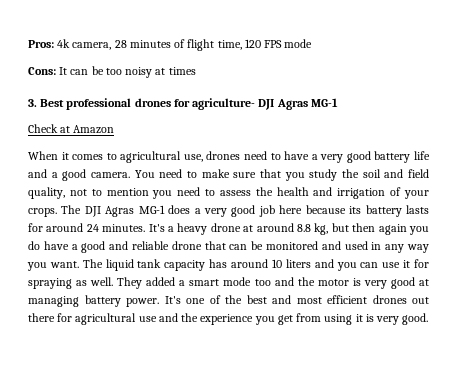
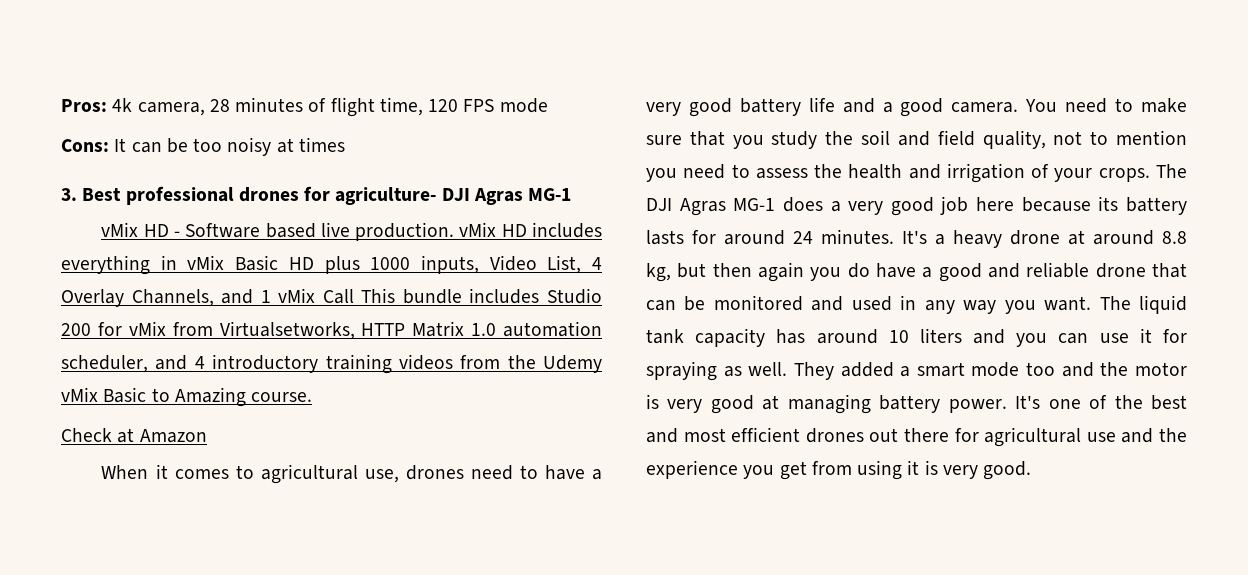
(338, 102) none -> [101,222,603,241] [61,255,602,275] [61,288,602,307] [61,321,602,340] [61,354,602,374] [61,387,313,407] // vMix HD - Software based live production. vMix HD includes everything in vMix Basic HD plus 1000 inputs, Video List, 4 Overlay Channels, and 1 vMix Call This bundle includes Studio 200 for vMix from Virtualsetworks, HTTP Matrix 1.0 automation scheduler, and 4 introductory training videos from the Udemy vMix Basic to Amazing course.

